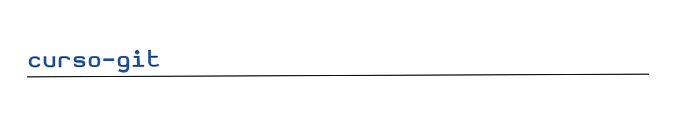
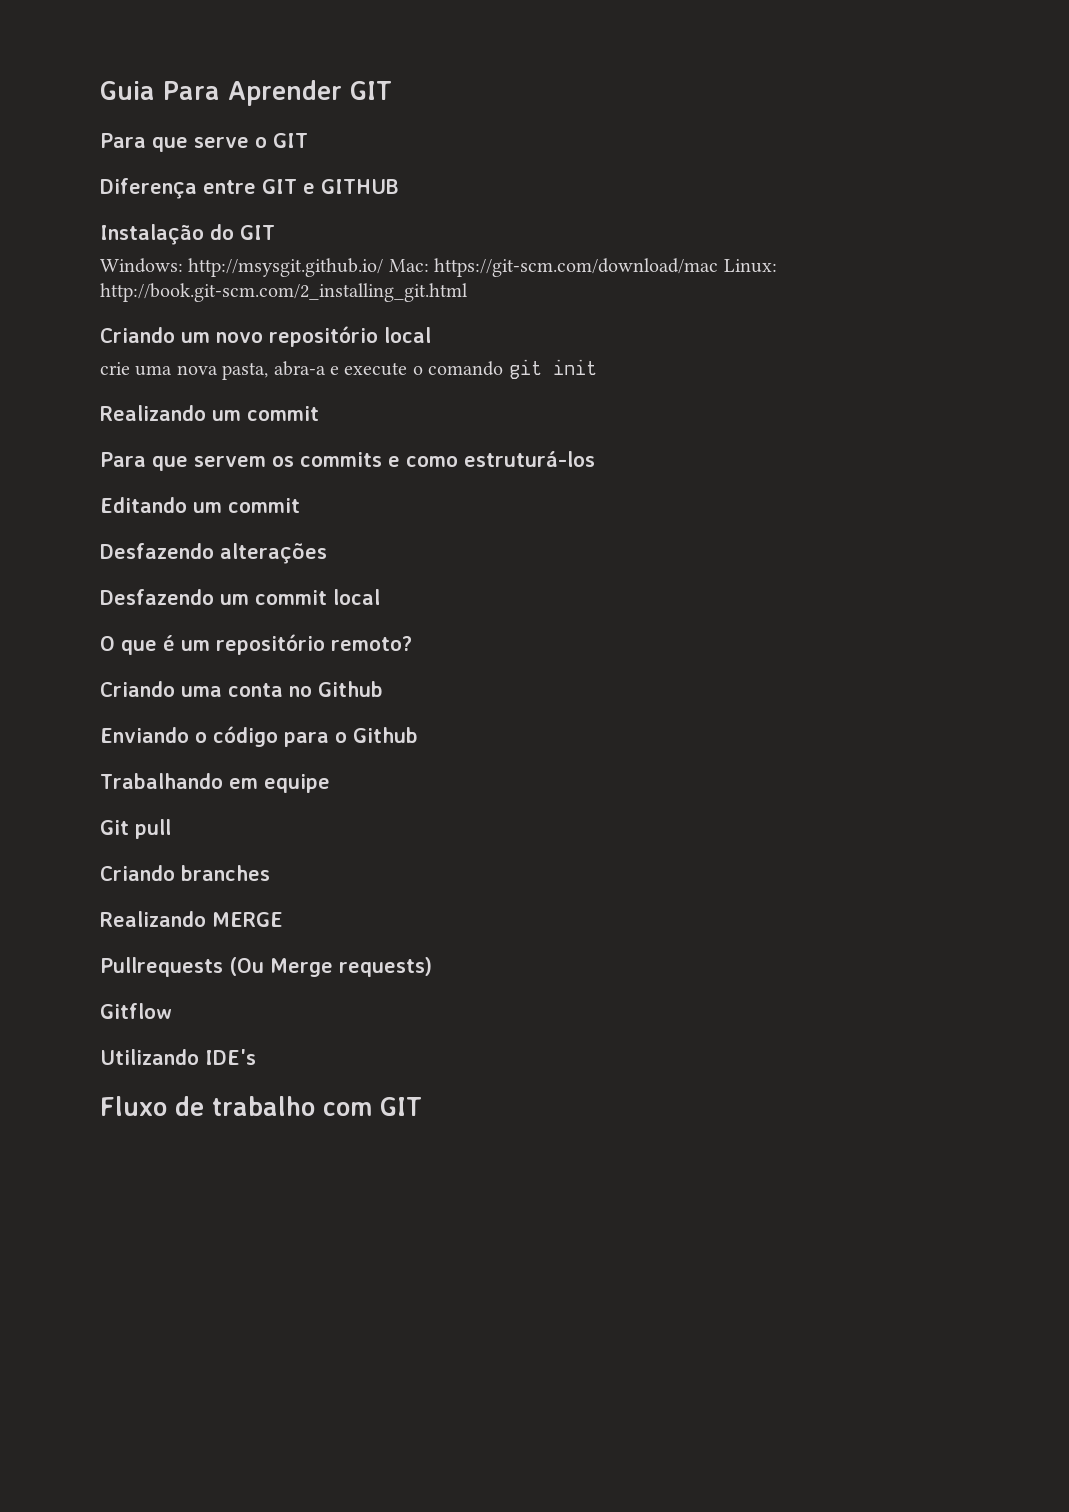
[26,49,162,74] curso-git -> [100,80,392,106] [100,133,308,152] [100,178,399,199] [100,224,275,245] [100,258,777,277] [100,283,468,302] [100,326,431,347] [100,359,597,380] [100,405,319,421] [100,451,595,471] [100,497,300,513] [100,543,327,564] [100,589,380,605] [100,634,412,655] [100,681,383,697] [100,726,418,747] [100,773,330,793] [100,819,171,839] [100,865,270,881] [100,911,283,927] [100,957,432,977] [100,1003,172,1019] [100,1049,256,1065] [100,1096,422,1116] Guia Para Aprender GIT // Para que serve o GIT // Diferença entre GIT e GITHUB // Instalação do GIT // Windows: http://msysgit.github.io/ Mac: https://git-scm.com/download/mac Linux: http://book.git-scm.com/2_installing_git.html // Criando um novo repositório local // crie uma nova pasta, abra-a e execute o comando git init // Realizando um commit // Para que servem os commits e como estruturá-los // Editando um commit // Desfazendo alterações // Desfazendo um commit local // O que é um repositório remoto? // Criando uma conta no Github // Enviando o código para o Github // Trabalhando em equipe // Git pull // Criando branches // Realizando MERGE // Pullrequests (Ou Merge requests) // Gitflow // Utilizando IDE's // Fluxo de trabalho com GIT

